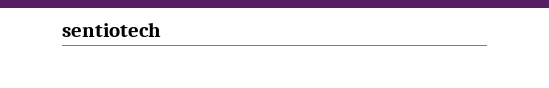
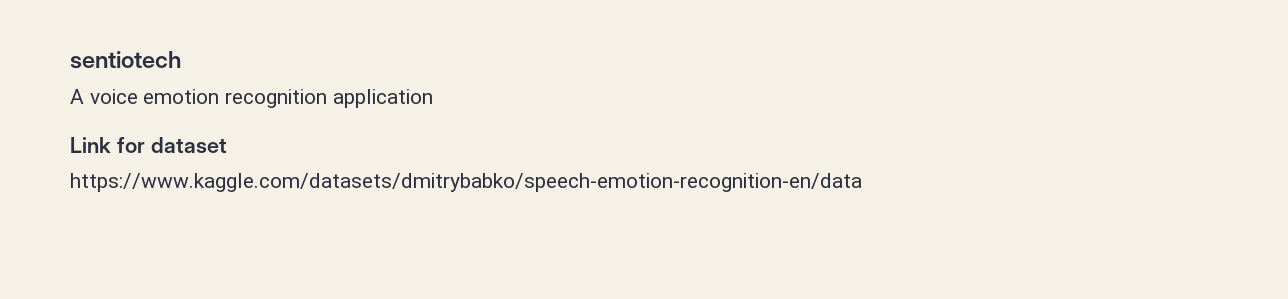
(161, 29) none -> [70,89,433,108] [70,137,227,153] [70,173,862,192] // A voice emotion recognition application // Link for dataset // https://www.kaggle.com/datasets/dmitrybabko/speech-emotion-recognition-en/data

